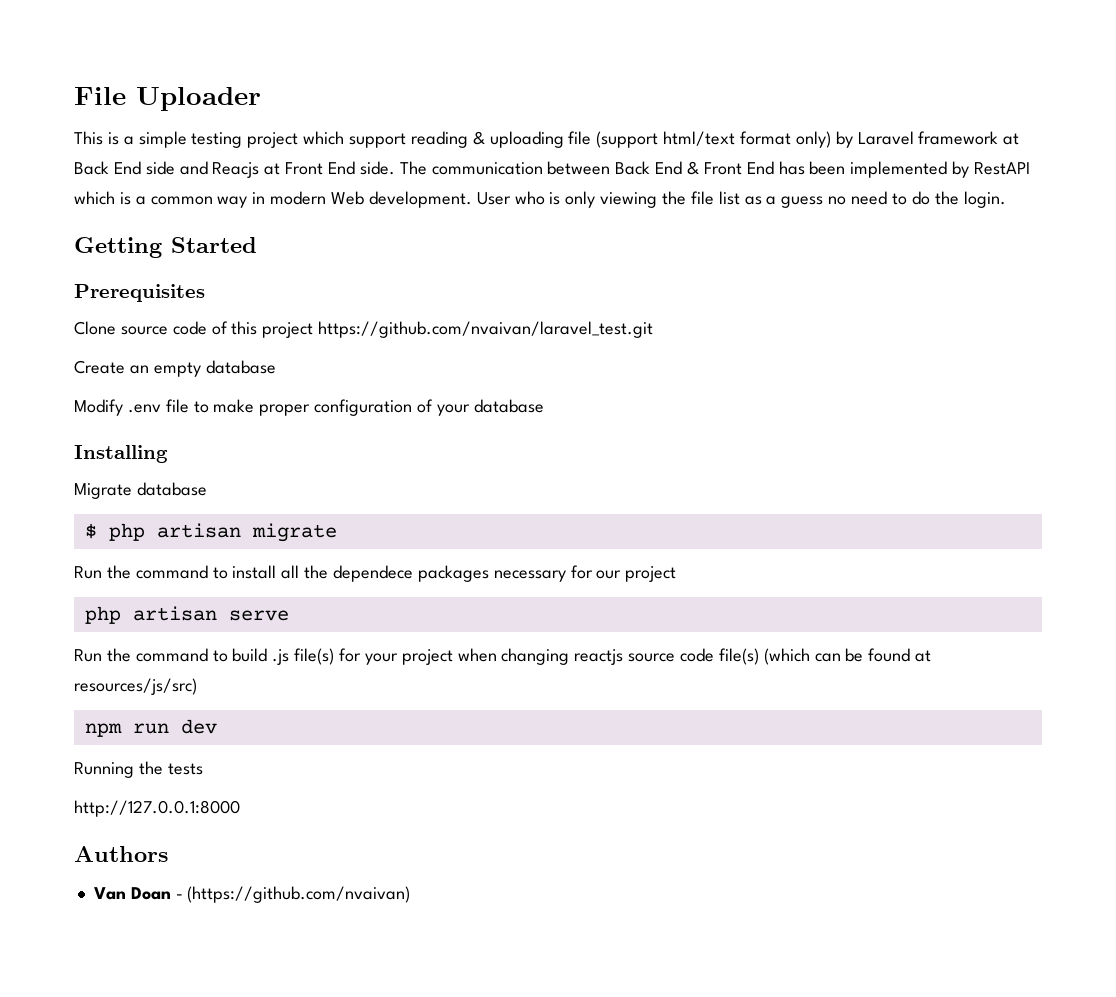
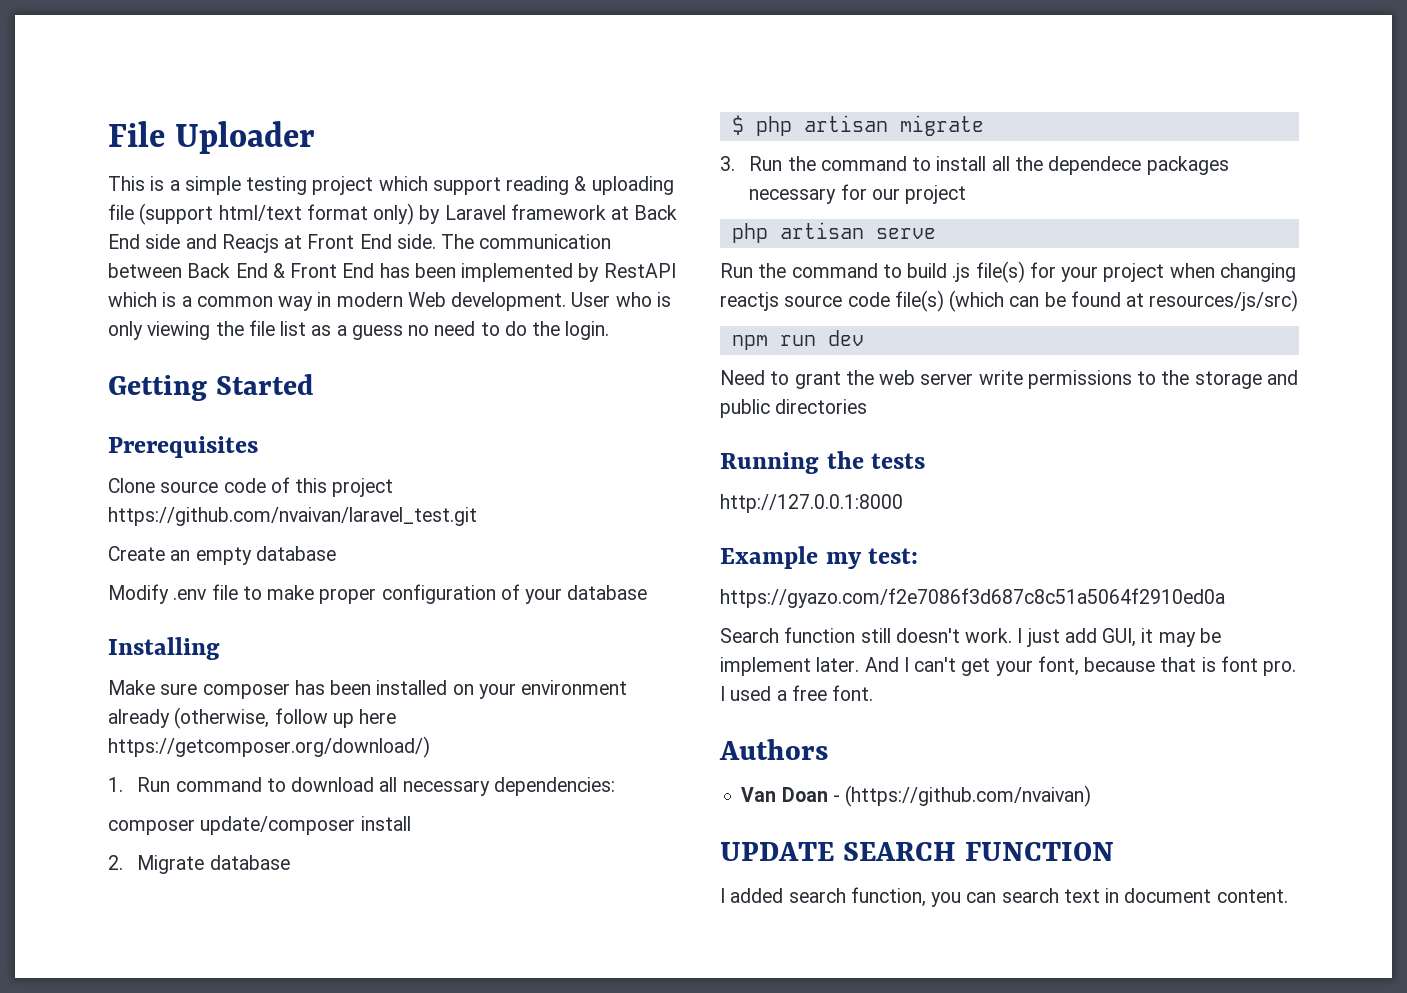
(168, 454) none -> [108,680,628,699] [108,707,397,729] [108,736,430,758] [108,777,615,796] [108,816,411,835] [108,855,123,870] Make sure composer has been installed on your environment already (otherwise, follow up here https://getcomposer.org/download/) // 1. Run command to download all necessary dependencies: // composer update/composer install // 2.
(337, 532) none -> [720,156,735,171] 3.
[74,761,203,778] [74,800,240,817] Running the tests // http://127.0.0.1:8000 -> [720,370,1298,389] [720,399,868,418] [720,451,926,474] [720,494,903,513] [720,546,919,569] [720,588,1225,608] [720,627,1221,647] [720,656,1297,676] [720,685,874,701] Need to grant the web server write permissions to the storage and public directories // Running the tests // http://127.0.0.1:8000 // Example my test: // https://gyazo.com/f2e7086f3d687c8c51a5064f2910ed0a // Search function still doesn't work. I just add GUI, it may be implement later. And I can't get your font, because that is font pro. I used a free font.
(411, 894) none -> [720,842,1114,861] [720,887,1288,907] // UPDATE SEARCH FUNCTION // I added search function, you can search text in document content.

